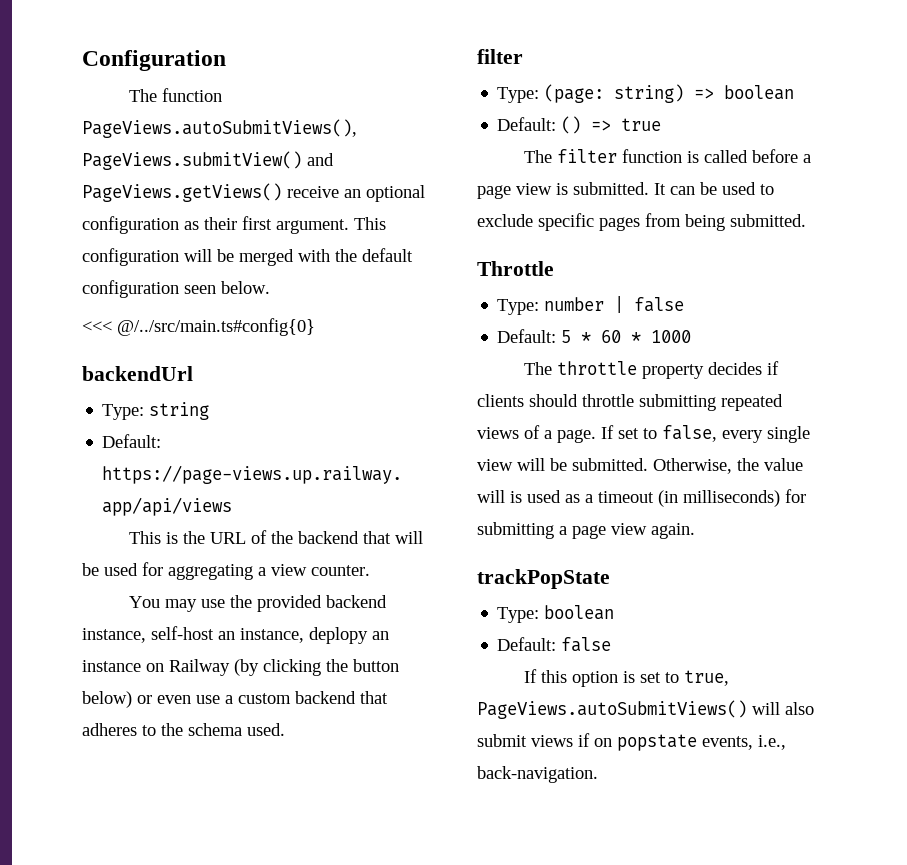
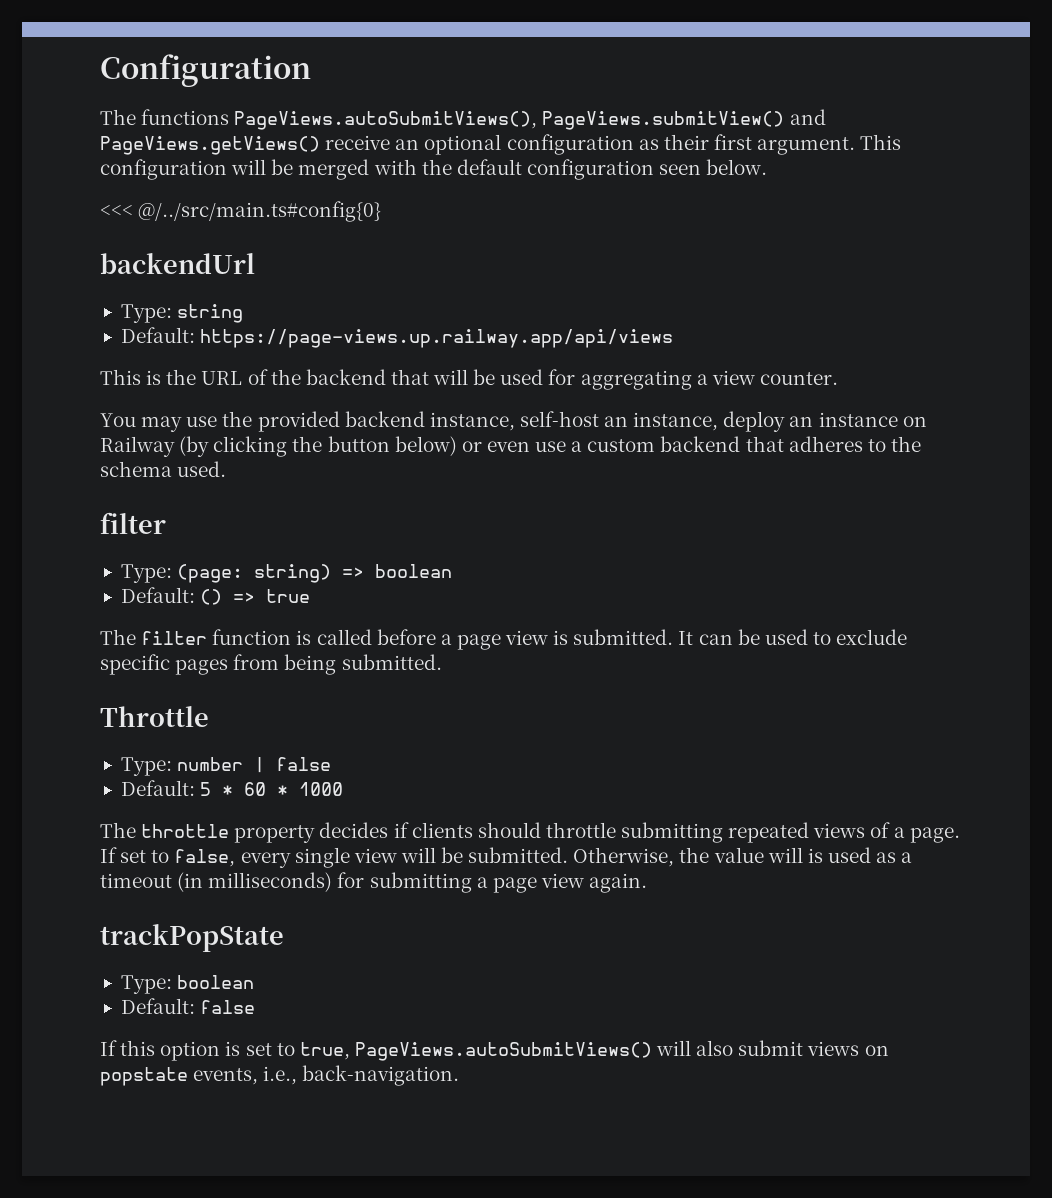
[161,88,222,102] function -> [141,109,230,125] functions
[309,627,368,644] deplopy -> [723,411,786,432] deploy
[578,733,590,747] if -> (860, 1048) none

